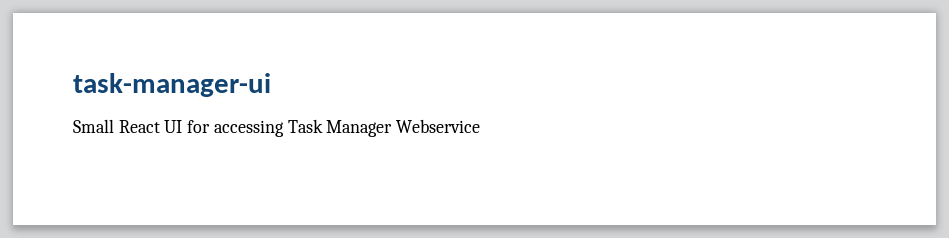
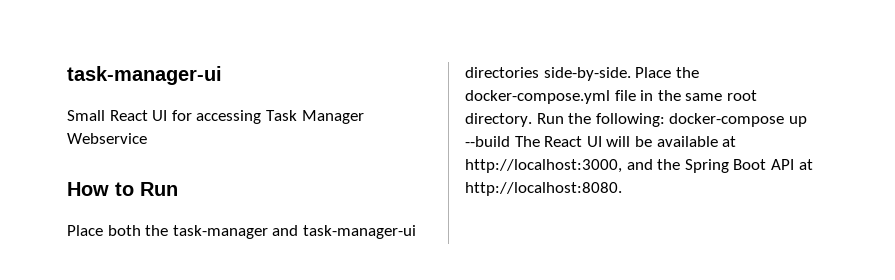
(481, 126) none -> [67,182,178,196] [67,225,416,239] [465,67,699,81] [465,90,757,104] [465,113,807,127] [465,136,737,147] [465,159,813,173] [465,182,622,196] // How to Run // Place both the task-manager and task-manager-ui directories side-by-side. Place the docker-compose.yml file in the same root directory. Run the following: docker-compose up --build The React UI will be available at http://localhost:3000, and the Spring Boot API at http://localhost:8080.

